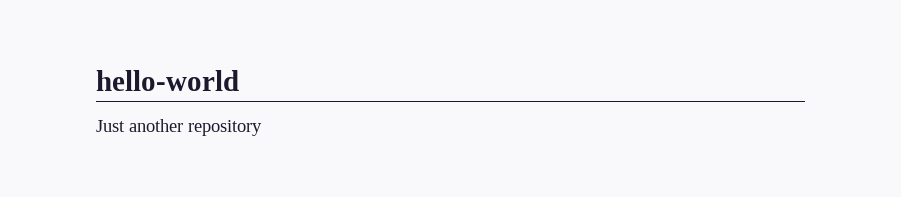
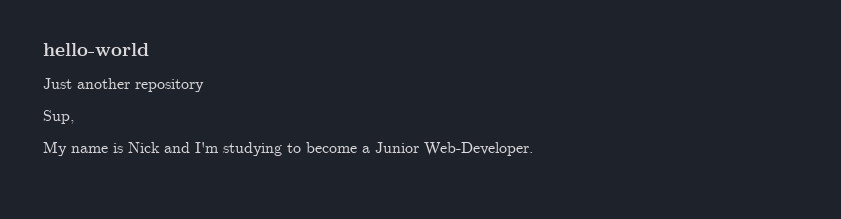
(262, 128) none -> [43,110,74,124] [43,141,533,156] // Sup, // My name is Nick and I'm studying to become a Junior Web-Developer.

